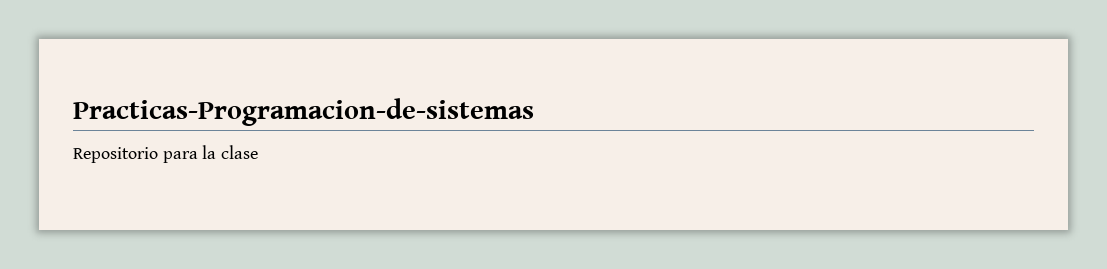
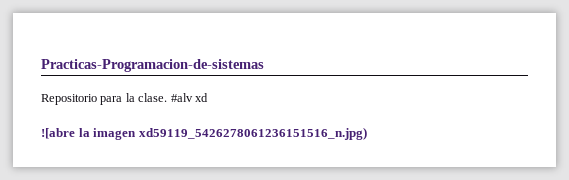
[221,145,259,159] clase -> [138,93,208,102] [41,127,367,140] clase. #alv xd // ![abre la imagen xd59119_5426278061236151516_n.jpg)

